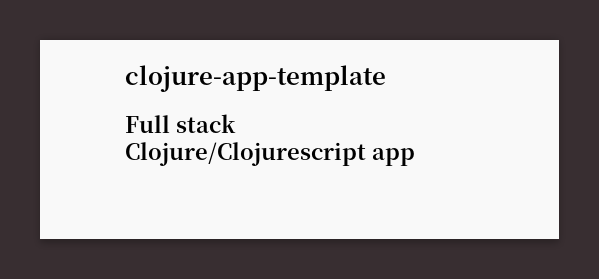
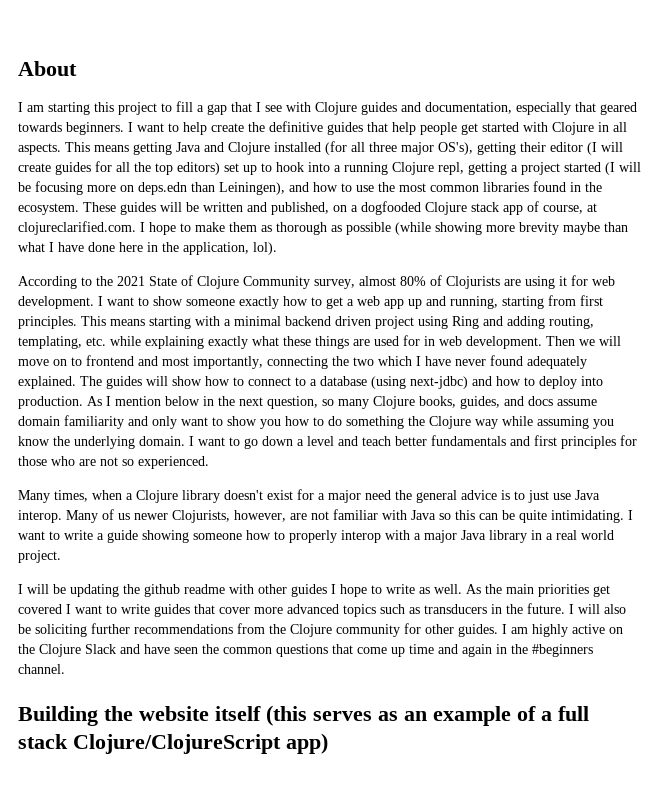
[125,65,386,92] [125,114,236,133] [125,142,415,166] clojure-app-template // Full stack Clojure/Clojurescript app -> [18,61,77,76] [18,101,637,115] [18,121,627,135] [18,141,623,155] [18,161,641,175] [18,181,602,195] [18,201,597,215] [18,221,628,235] [18,242,277,255] [18,275,615,289] [18,295,603,309] [18,316,594,329] [18,335,621,349] [18,355,587,369] [18,376,603,389] [18,396,597,409] [18,415,614,429] [18,435,637,449] [18,456,209,469] [18,489,600,503] [18,509,633,523] [18,530,614,543] [18,550,61,563] [18,584,610,597] [18,603,626,617] [18,623,623,637] [18,644,593,657] [18,664,65,674] [18,705,589,726] [18,733,328,754] About // I am starting this project to fill a gap that I see with Clojure guides and documentation, especially that geared towards beginners. I want to help create the definitive guides that help people get started with Clojure in all aspects. This means getting Java and Clojure installed (for all three major OS's), getting their editor (I will create guides for all the top editors) set up to hook into a running Clojure repl, getting a project started (I will be focusing more on deps.edn than Leiningen), and how to use the most common libraries found in the ecosystem. These guides will be written and published, on a dogfooded Clojure stack app of course, at clojureclarified.com. I hope to make them as thorough as possible (while showing more brevity maybe than what I have done here in the application, lol). // According to the 2021 State of Clojure Community survey, almost 80% of Clojurists are using it for web development. I want to show someone exactly how to get a web app up and running, starting from first principles. This means starting with a minimal backend driven project using Ring and adding routing, templating, etc. while explaining exactly what these things are used for in web development. Then we will move on to frontend and most importantly, connecting the two which I have never found adequately explained. The guides will show how to connect to a database (using next-jdbc) and how to deploy into production. As I mention below in the next question, so many Clojure books, guides, and docs assume domain familiarity and only want to show you how to do something the Clojure way while assuming you know the underlying domain. I want to go down a level and teach better fundamentals and first principles for those who are not so experienced. // Many times, when a Clojure library doesn't exist for a major need the general advice is to just use Java interop. Many of us newer Clojurists, however, are not familiar with Java so this can be quite intimidating. I want to write a guide showing someone how to properly interop with a major Java library in a real world project. // I will be updating the github readme with other guides I hope to write as well. As the main priorities get covered I want to write guides that cover more advanced topics such as transducers in the future. I will also be soliciting further recommendations from the Clojure community for other guides. I am highly active on the Clojure Slack and have seen the common questions that come up time and again in the #beginners channel. // Building the website itself (this serves as an example of a full stack Clojure/ClojureScript app)

